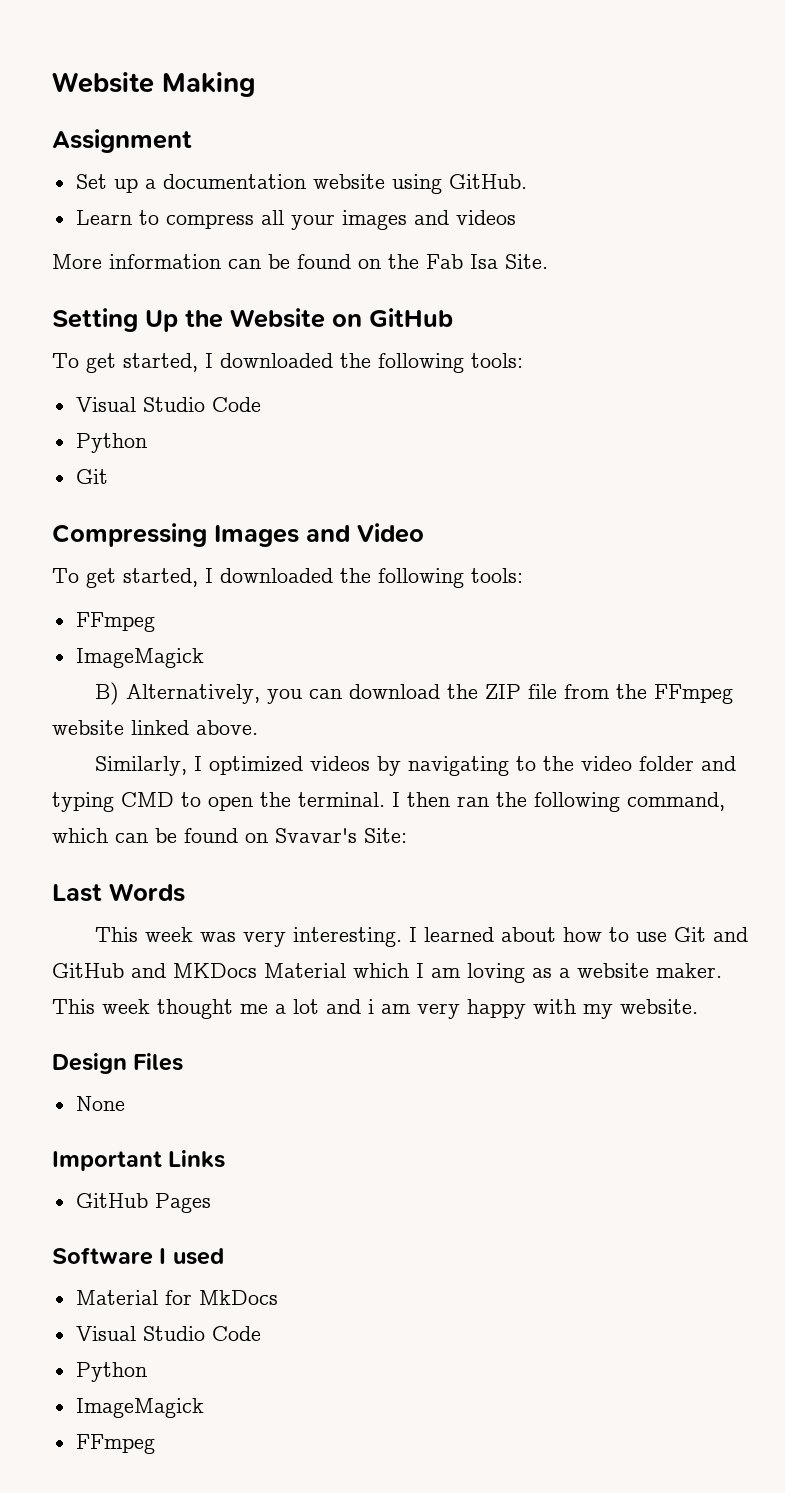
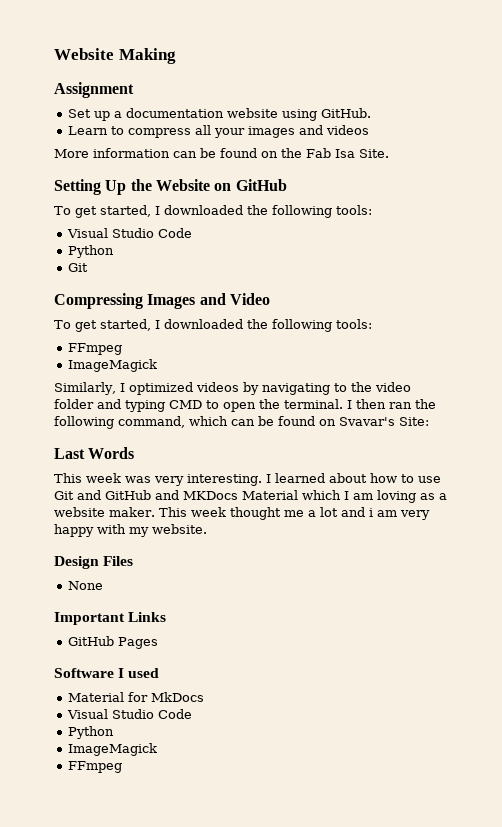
[95,682,734,705] [52,720,258,735] // B) Alternatively, you can download the ZIP file from the FFmpeg website linked above. -> (158, 365) none

